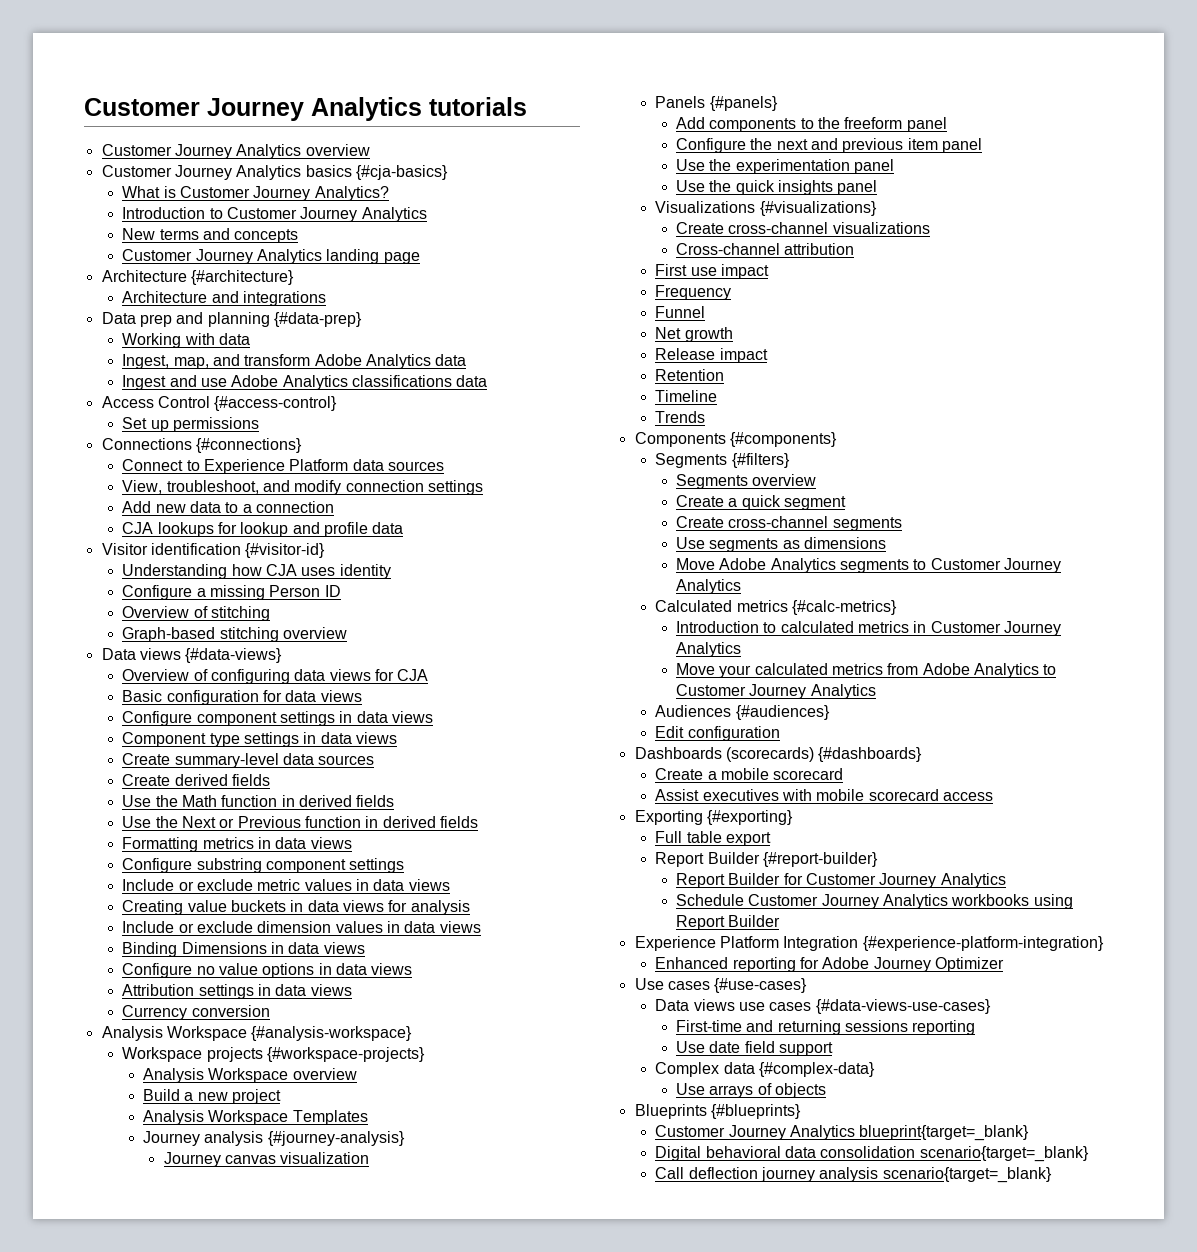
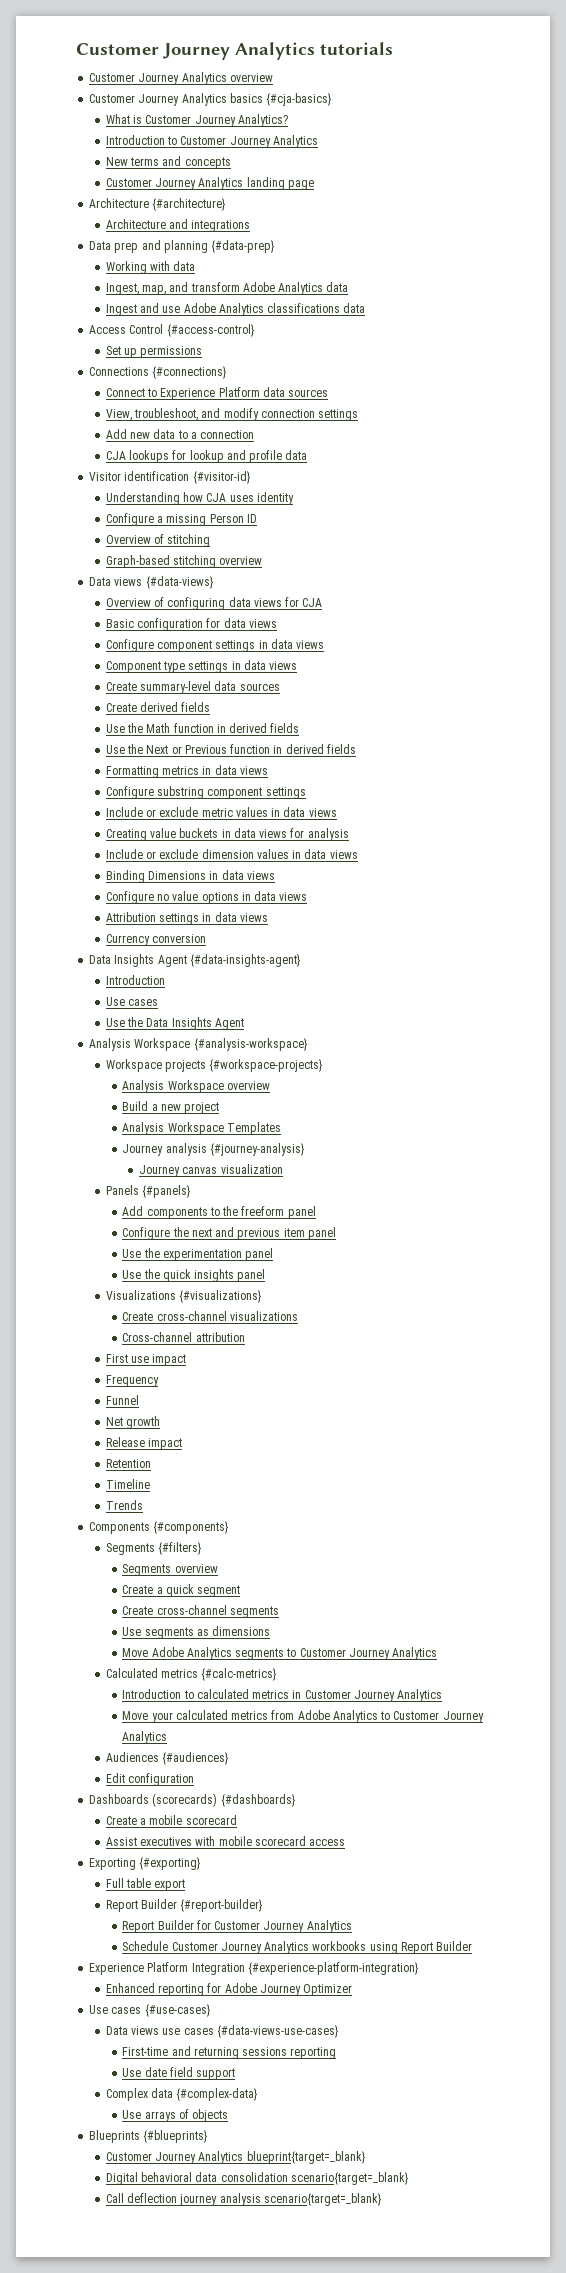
(270, 1011) none -> [89,954,300,967] [105,975,165,985] [105,997,159,1006] [105,1017,244,1030] // Data Insights Agent {#data-insights-agent} // Introduction // Use cases // Use the Data Insights Agent

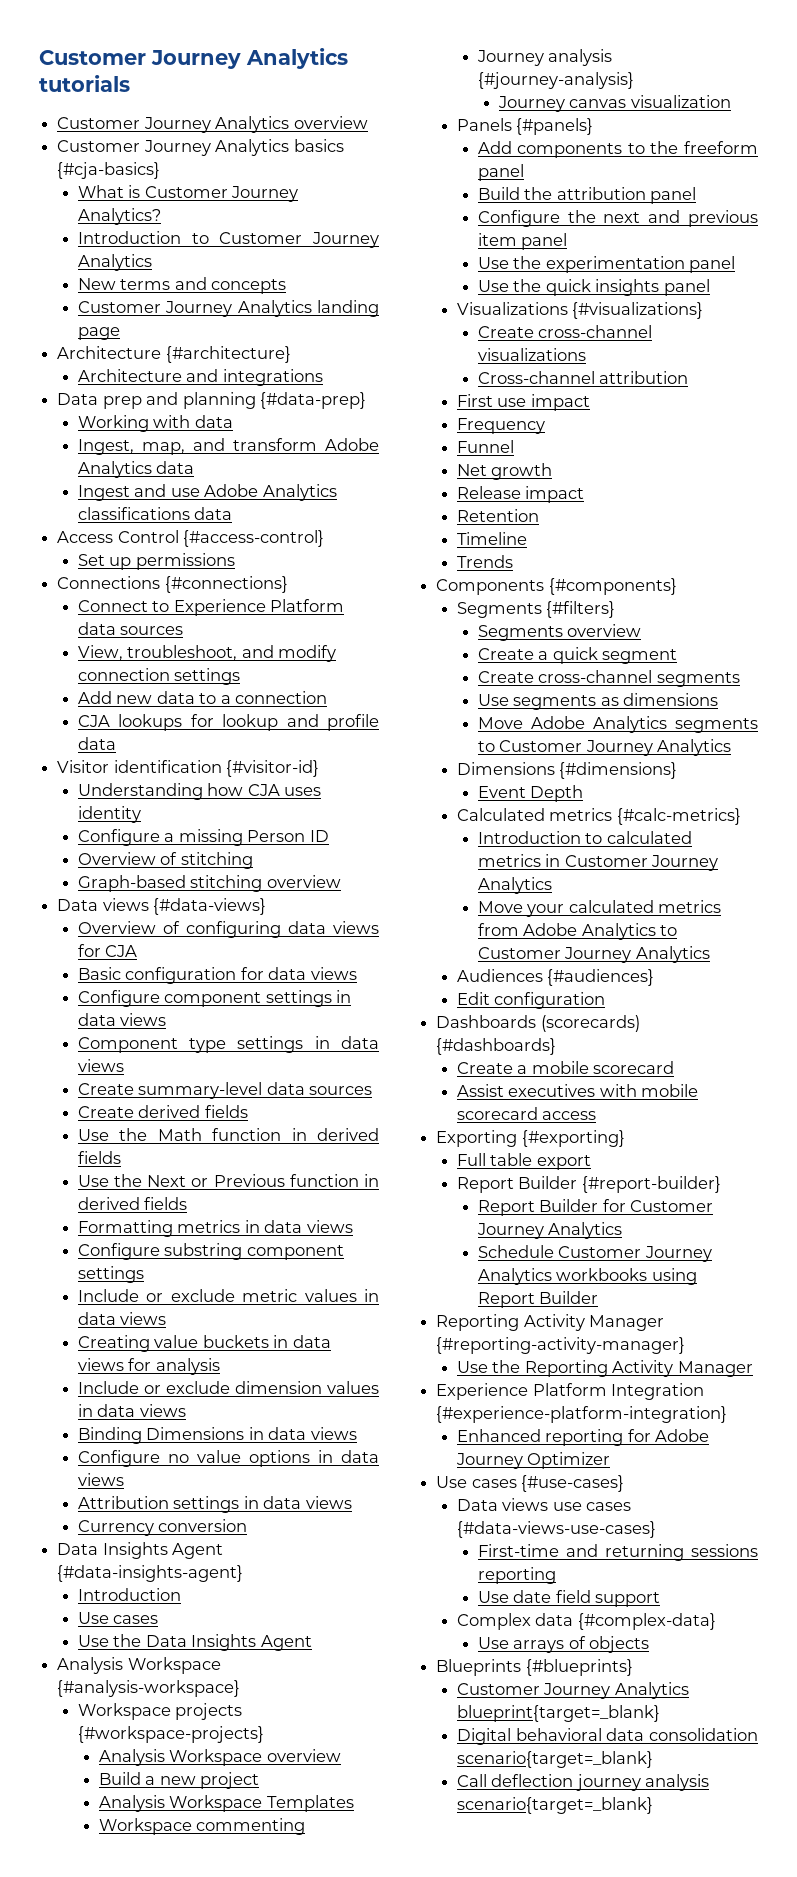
(281, 1128) none -> [98,1818,306,1835] // Workspace commenting
(316, 1212) none -> [477,187,697,204] // Build the attribution panel
(438, 1653) none -> [456,762,678,779] [477,785,584,802] // Dimensions {#dimensions} // Event Depth
(473, 1946) none -> [436,1314,665,1331] [436,1337,686,1354] [456,1360,753,1377] // Reporting Activity Manager {#reporting-activity-manager} // Use the Reporting Activity Manager

